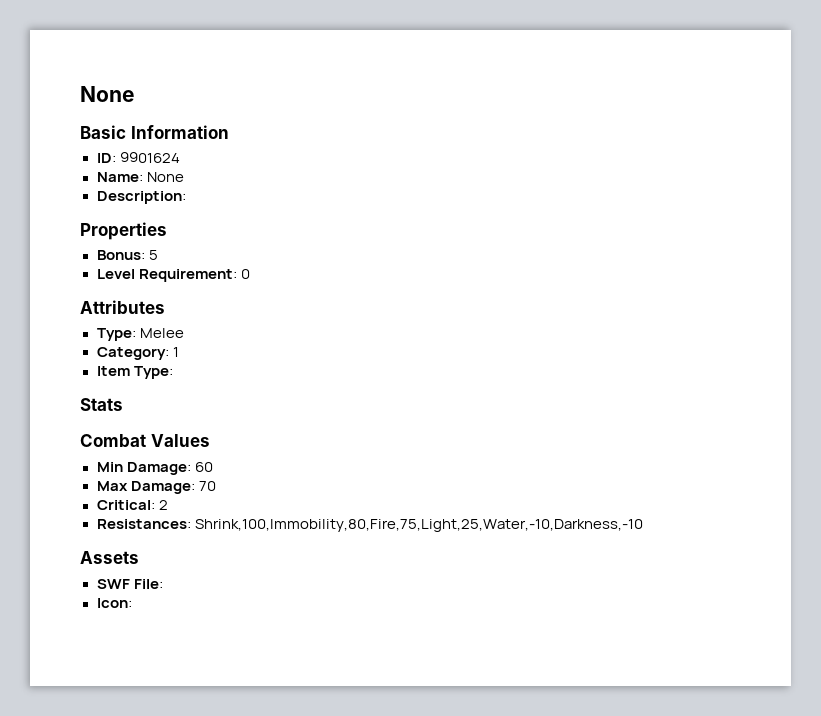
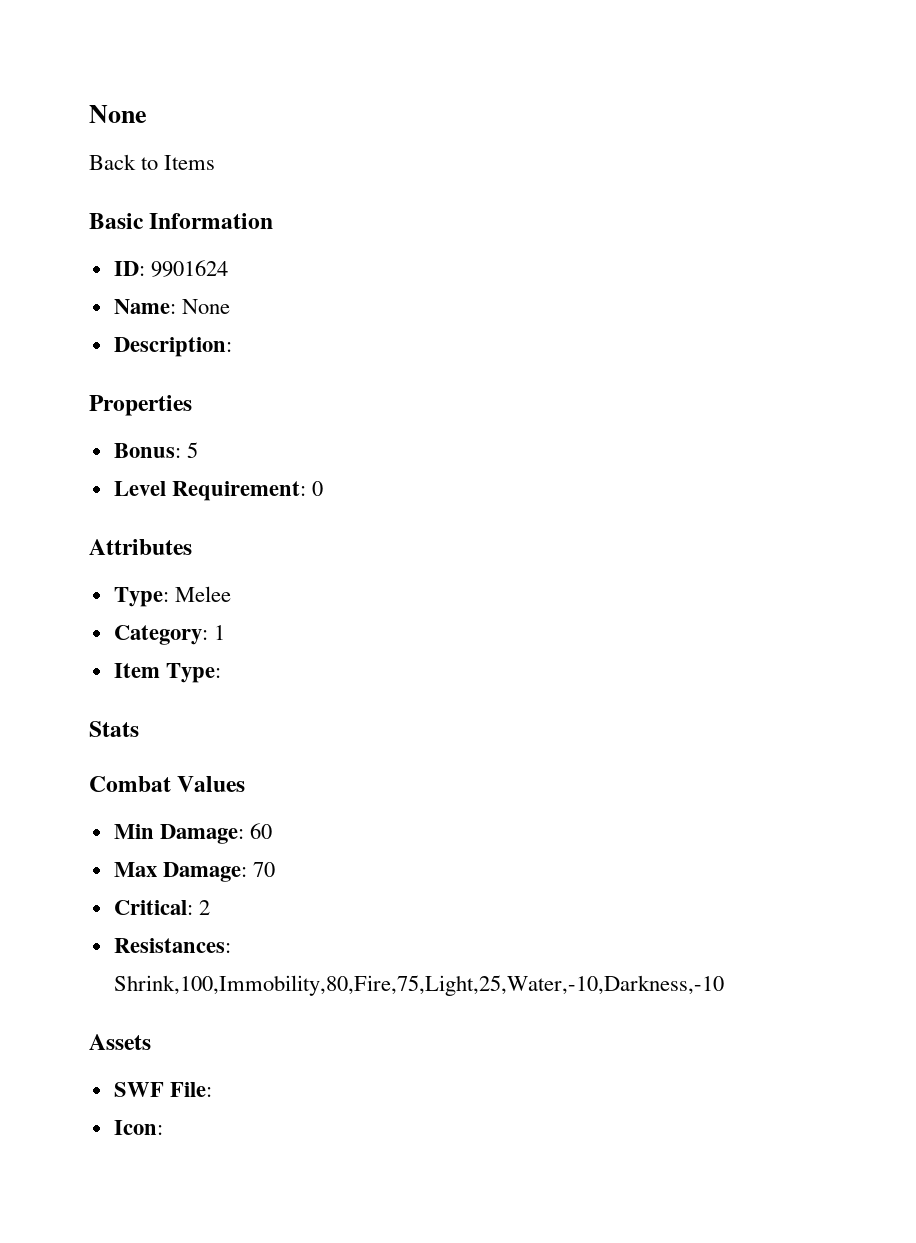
[80,86,135,102] None -> [89,105,147,123] [89,154,216,170] None // Back to Items

